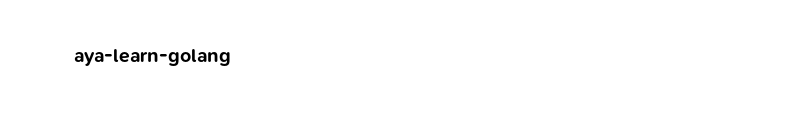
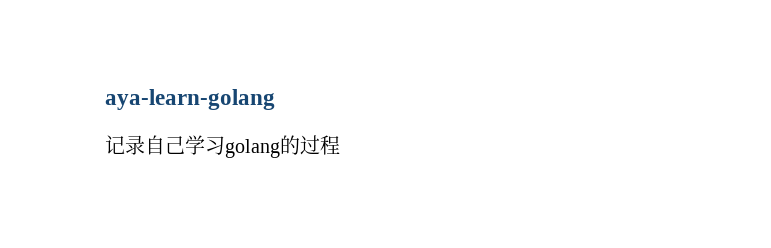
(231, 57) none -> [105,135,340,158] // 记录自己学习golang的过程

